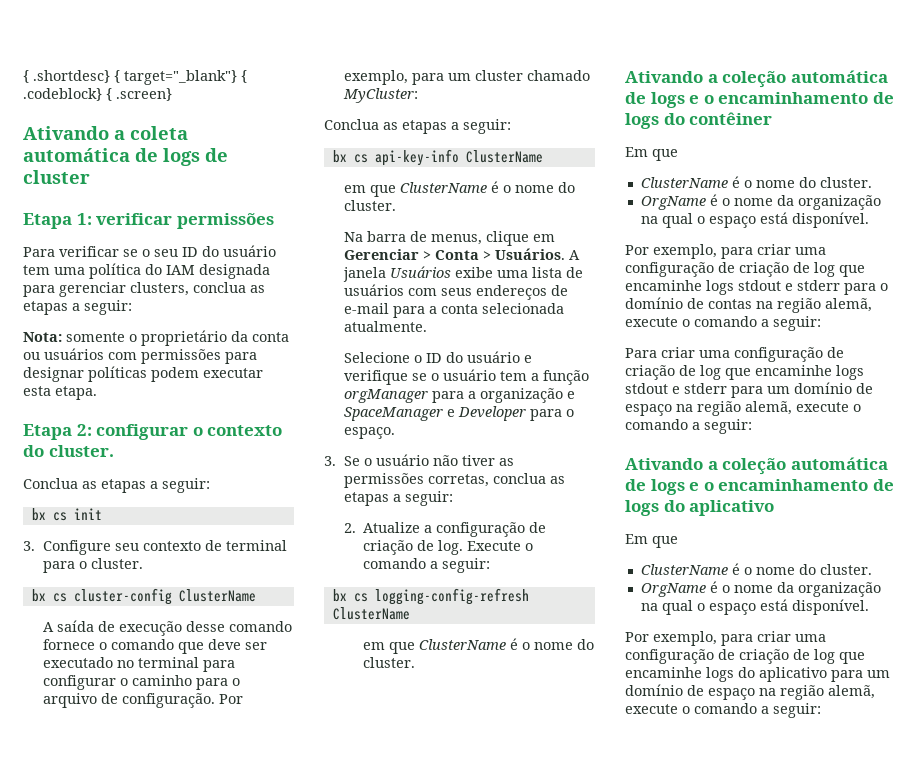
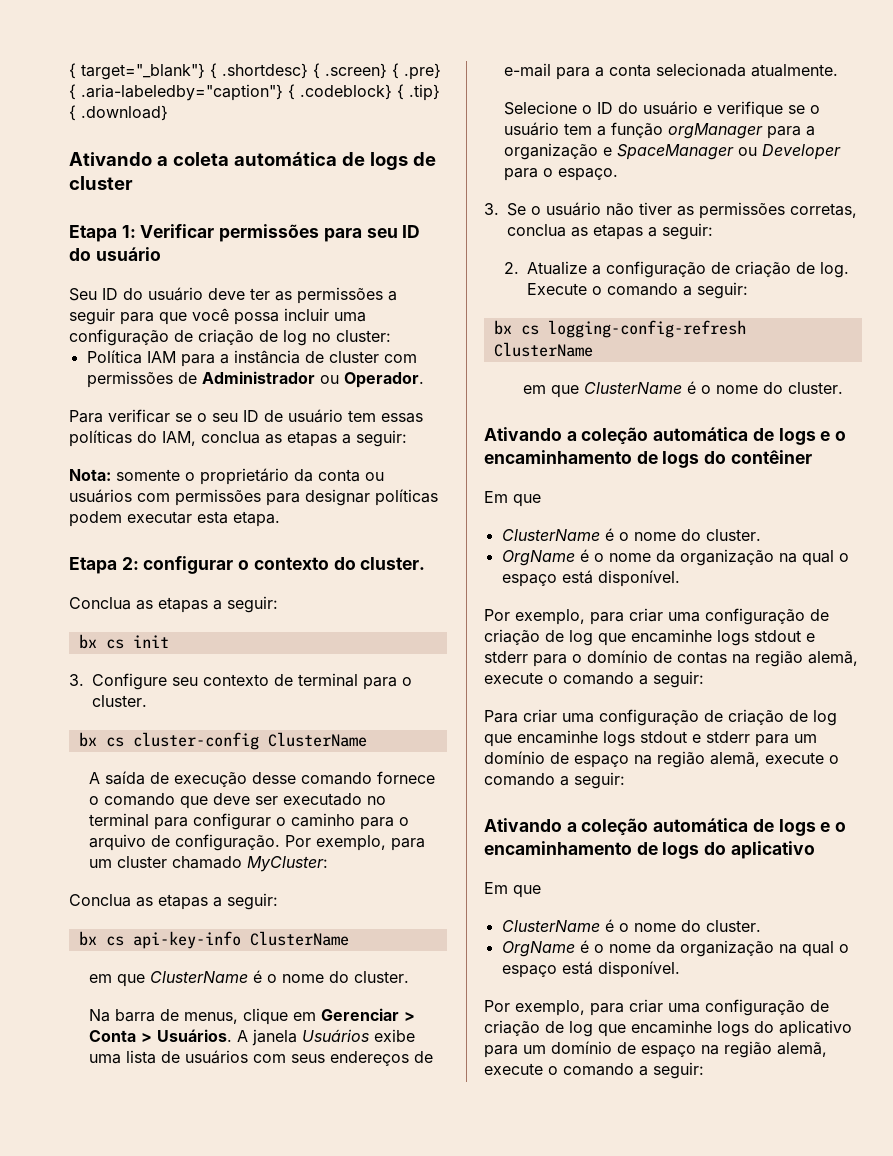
[23,70,247,85] [23,88,172,101] { .shortdesc} { target="_blank"} { .codeblock} { .screen} -> [69,63,441,80] [69,84,440,101] [69,105,168,121] { target="_blank"} { .shortdesc} { .screen} { .pre} { .aria-labeledby="caption"} { .codeblock} { .tip} { .download}
[96,213,274,229] verificar permissões -> [140,224,421,242] [69,247,161,261] [69,287,397,304] [69,308,366,325] [69,329,391,346] [86,350,417,367] [86,371,424,388] Verificar permissões para seu ID do usuário // Seu ID do usuário deve ter as permissões a seguir para que você possa incluir uma configuração de criação de log no cluster: // Política IAM para a instância de cluster com permissões de Administrador ou Operador.
[202,245,276,257] [23,263,270,279] [23,282,189,297] do usuário tem uma política do IAM designada para gerenciar clusters, -> [264,409,423,423] [69,430,196,447] de usuário tem essas políticas do IAM,
[446,409,455,417] e -> [737,147,757,156] ou

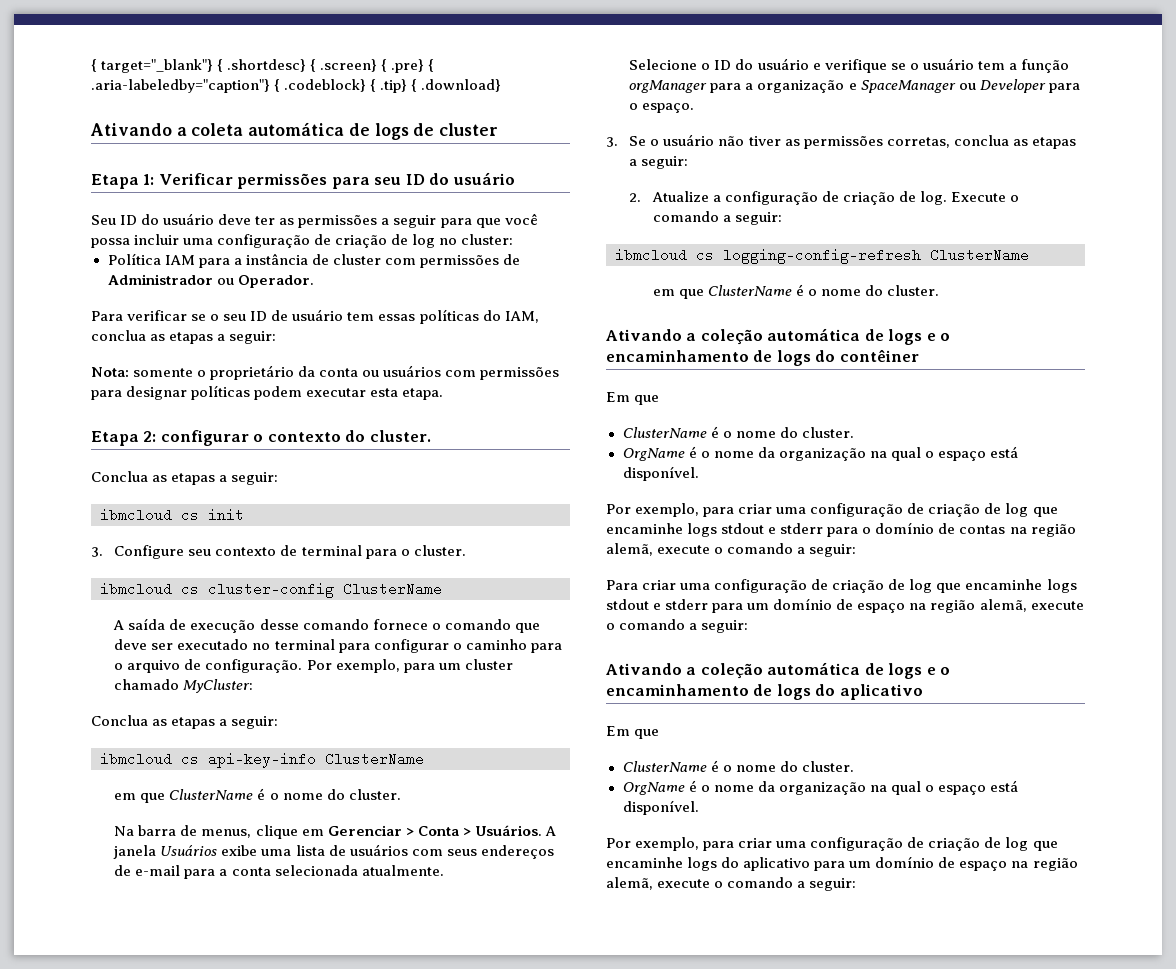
[78,634,97,649] bx -> [100,508,172,522] ibmcloud
[78,732,97,747] bx -> [100,582,172,596] ibmcloud
[78,931,97,946] bx -> [100,752,172,766] ibmcloud
[493,320,512,335] bx -> [615,248,687,262] ibmcloud

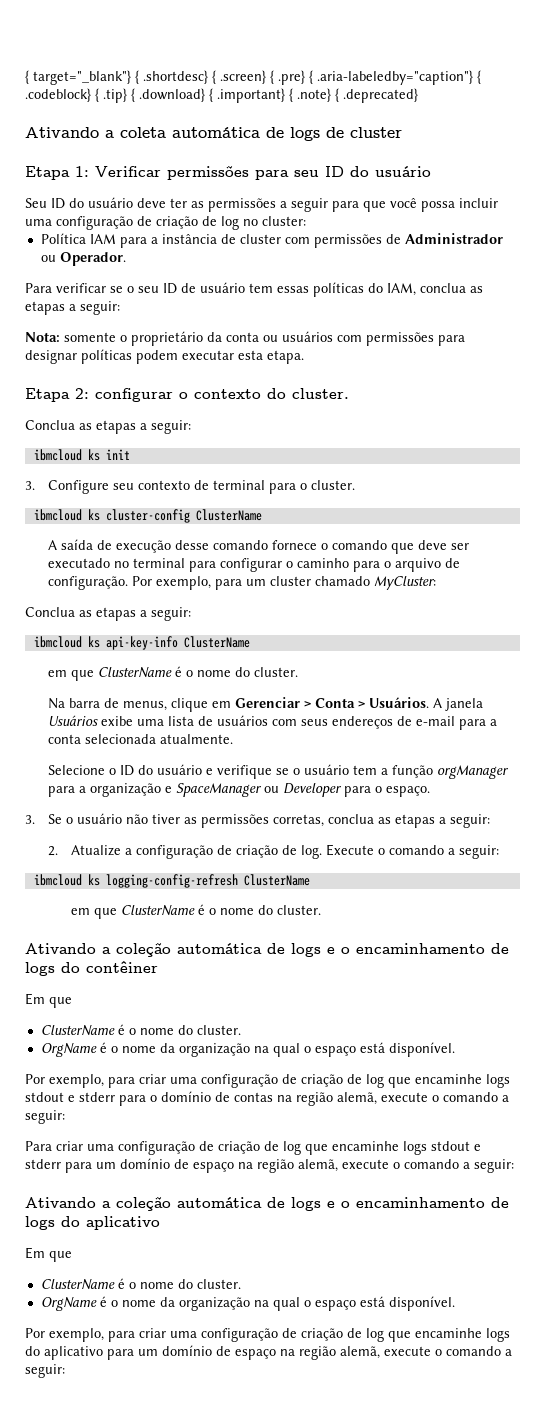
(502, 85) none -> [209,88,418,103] { .important} { .note} { .deprecated}
[181,508,199,522] cs -> [87,449,100,461] ks
[181,582,199,596] cs -> [87,509,100,521] ks
[181,752,199,766] cs -> [87,636,100,648] ks
[696,248,714,262] cs -> [87,874,100,886] ks

